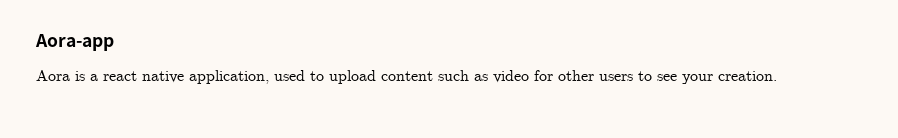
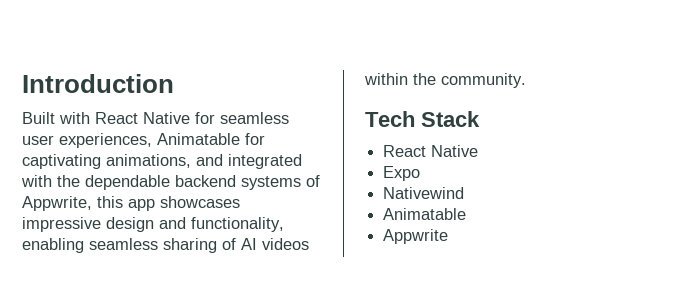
[35,34,114,51] [36,70,777,84] Aora-app // Aora is a react native application, used to upload content such as video for other users to see your creation. -> [22,74,174,93] [22,112,289,124] [22,133,265,148] [22,154,302,169] [21,175,320,190] [22,196,240,211] [22,217,284,232] [22,238,309,253] [364,73,526,88] [365,111,480,127] [383,145,479,157] [383,166,421,181] [383,187,465,199] [383,208,467,220] [383,229,449,244] Introduction // Built with React Native for seamless user experiences, Animatable for captivating animations, and integrated with the dependable backend systems of Appwrite, this app showcases impressive design and functionality, enabling seamless sharing of AI videos within the community. // Tech Stack // React Native // Expo // Nativewind // Animatable // Appwrite

